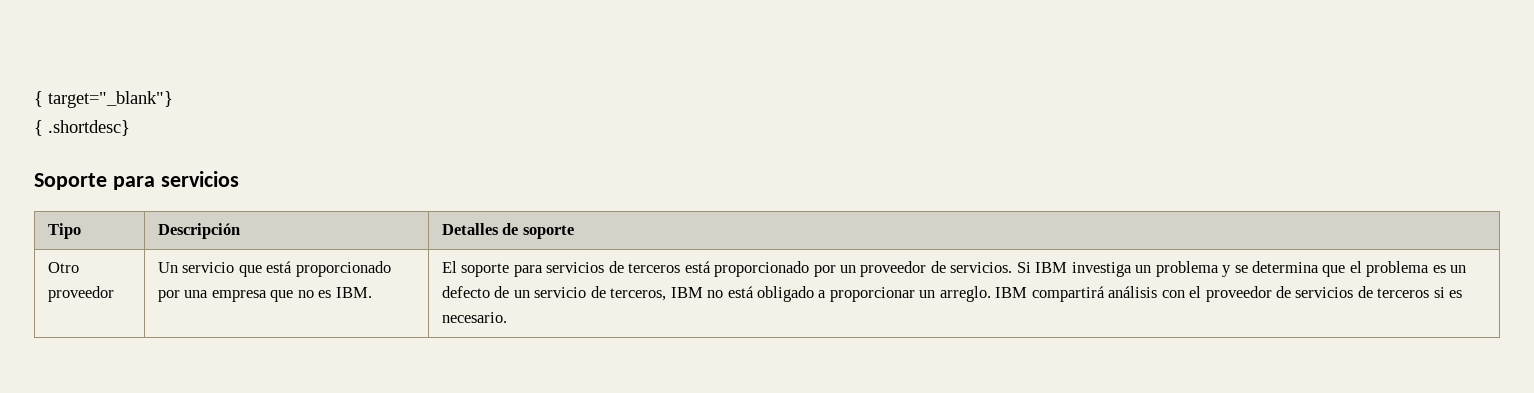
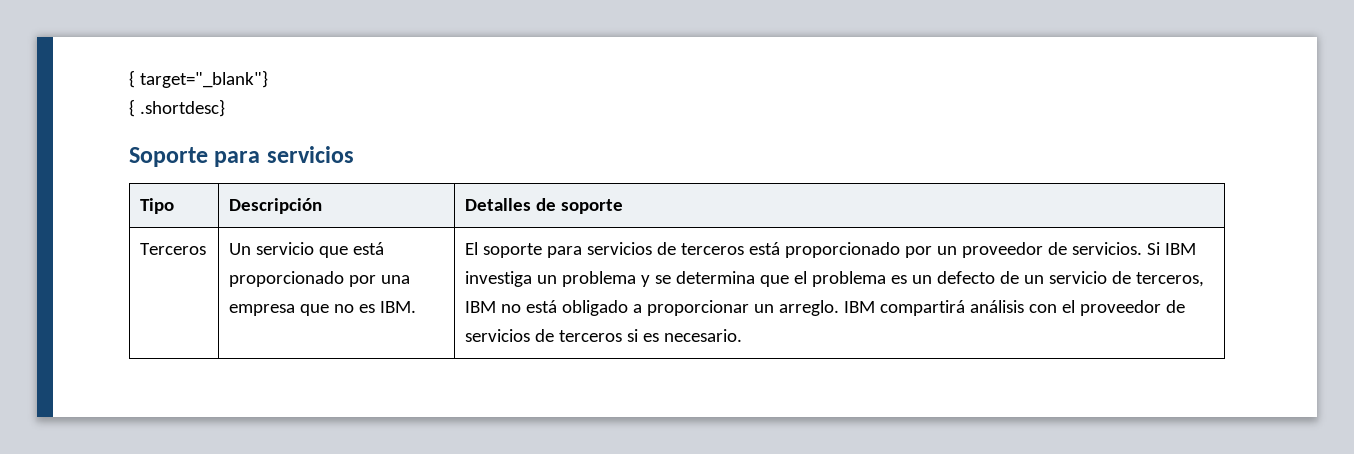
[47,262,79,273] [47,286,114,302] Otro proveedor -> [140,243,207,255] Terceros

